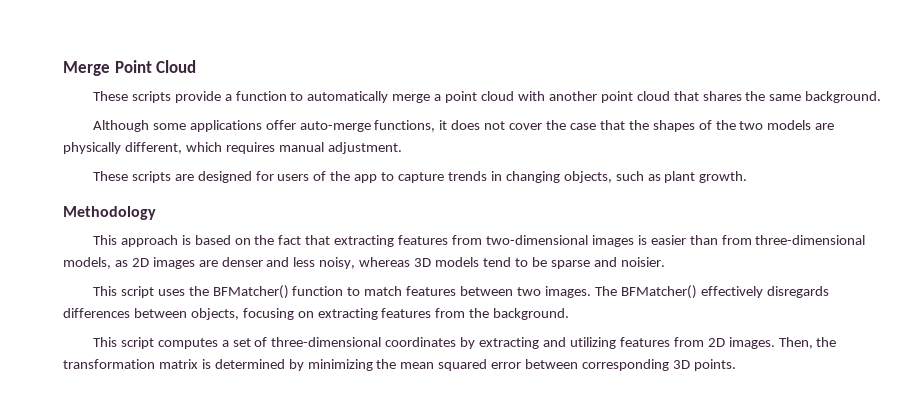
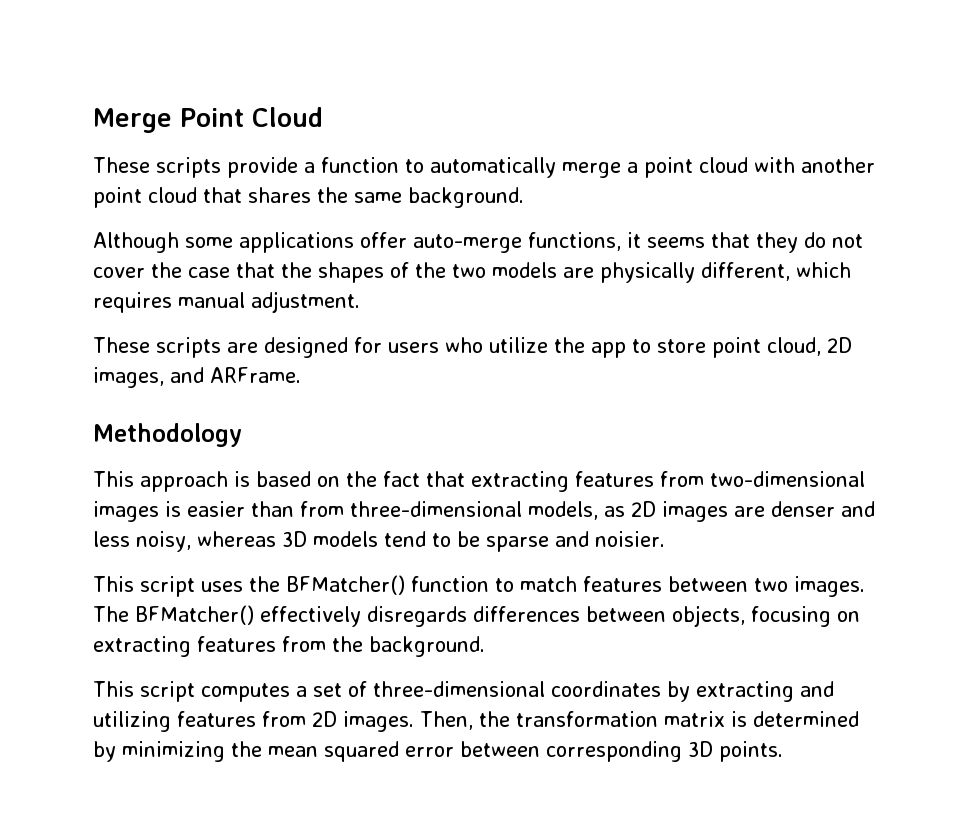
[451,120,481,130] does -> [647,232,826,253] seems that they do
[313,171,327,181] of -> [445,337,548,353] who utilize
[398,171,748,183] capture trends in changing objects, such as plant growth. -> [657,337,852,358] [93,367,301,388] store point cloud, 2D images, and ARFrame.

